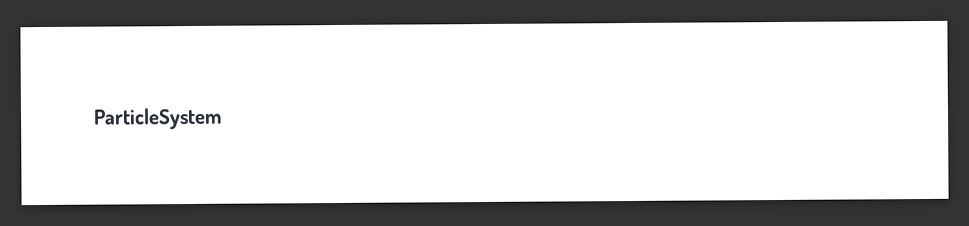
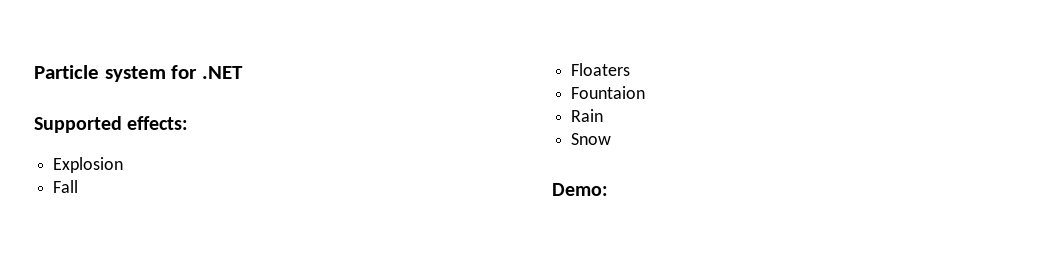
[93,107,222,130] ParticleSystem -> [34,65,243,82] [34,116,189,133] [53,157,124,173] [53,180,79,193] [571,63,631,76] [571,86,646,99] [571,109,604,122] [571,133,612,145] [552,183,608,196] Particle system for .NET // Supported effects: // Explosion // Fall // Floaters // Fountaion // Rain // Snow // Demo:

